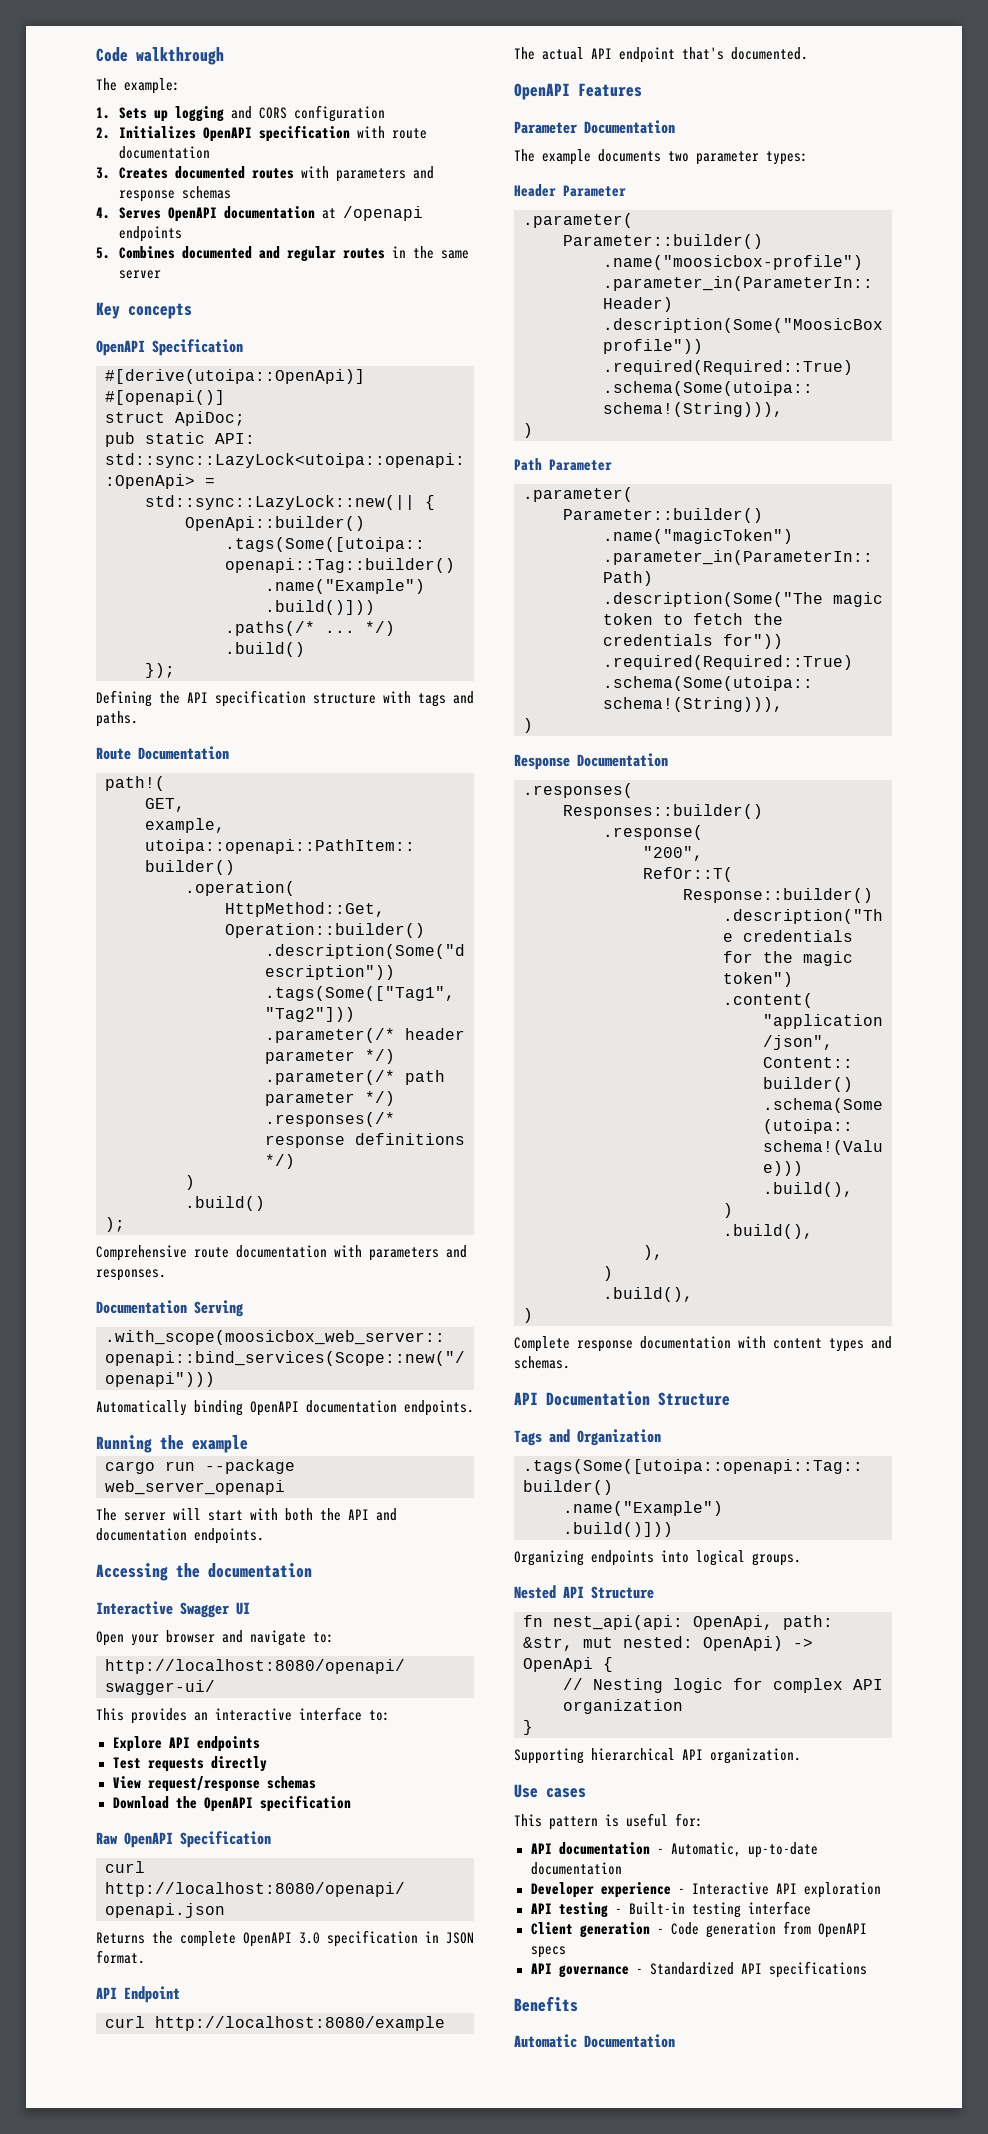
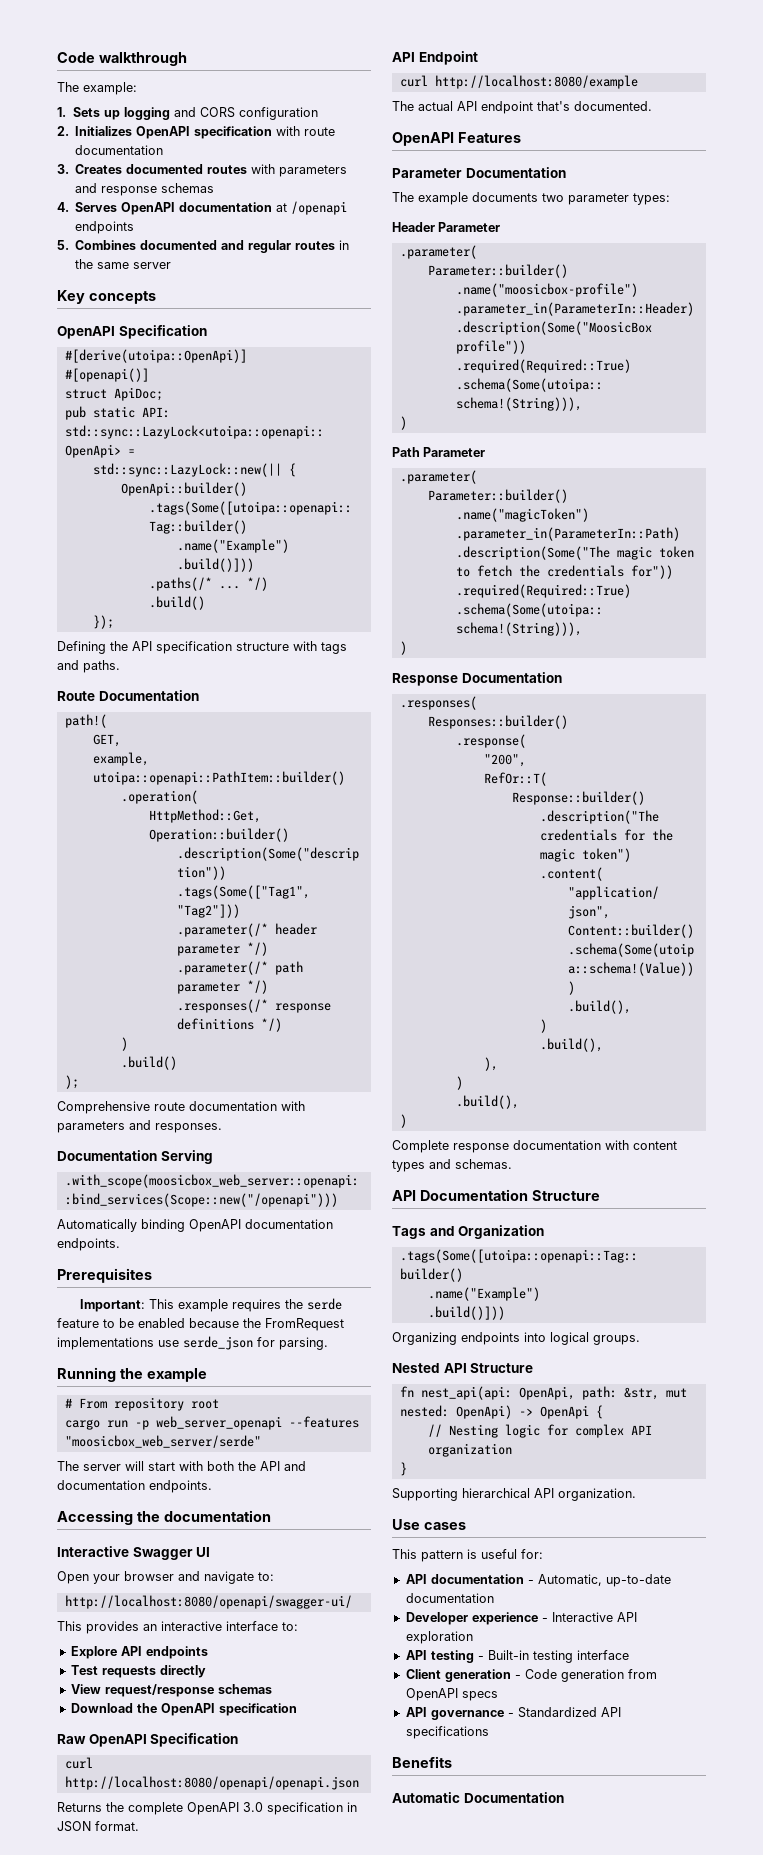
(474, 1408) none -> [57,1268,152,1283] [79,1298,342,1312] [57,1318,344,1331] [57,1336,328,1350] // Prerequisites // Important: This example requires the serde feature to be enabled because the FromRequest implementations use serde_json for parsing.
(248, 1444) none -> [64,1397,219,1411] // # From repository root
[205,1459,295,1474] --package -> [134,1420,149,1430] -p
(285, 1487) none -> [288,1416,359,1428] [64,1435,261,1448] --features "moosicbox_web_server/serde"

